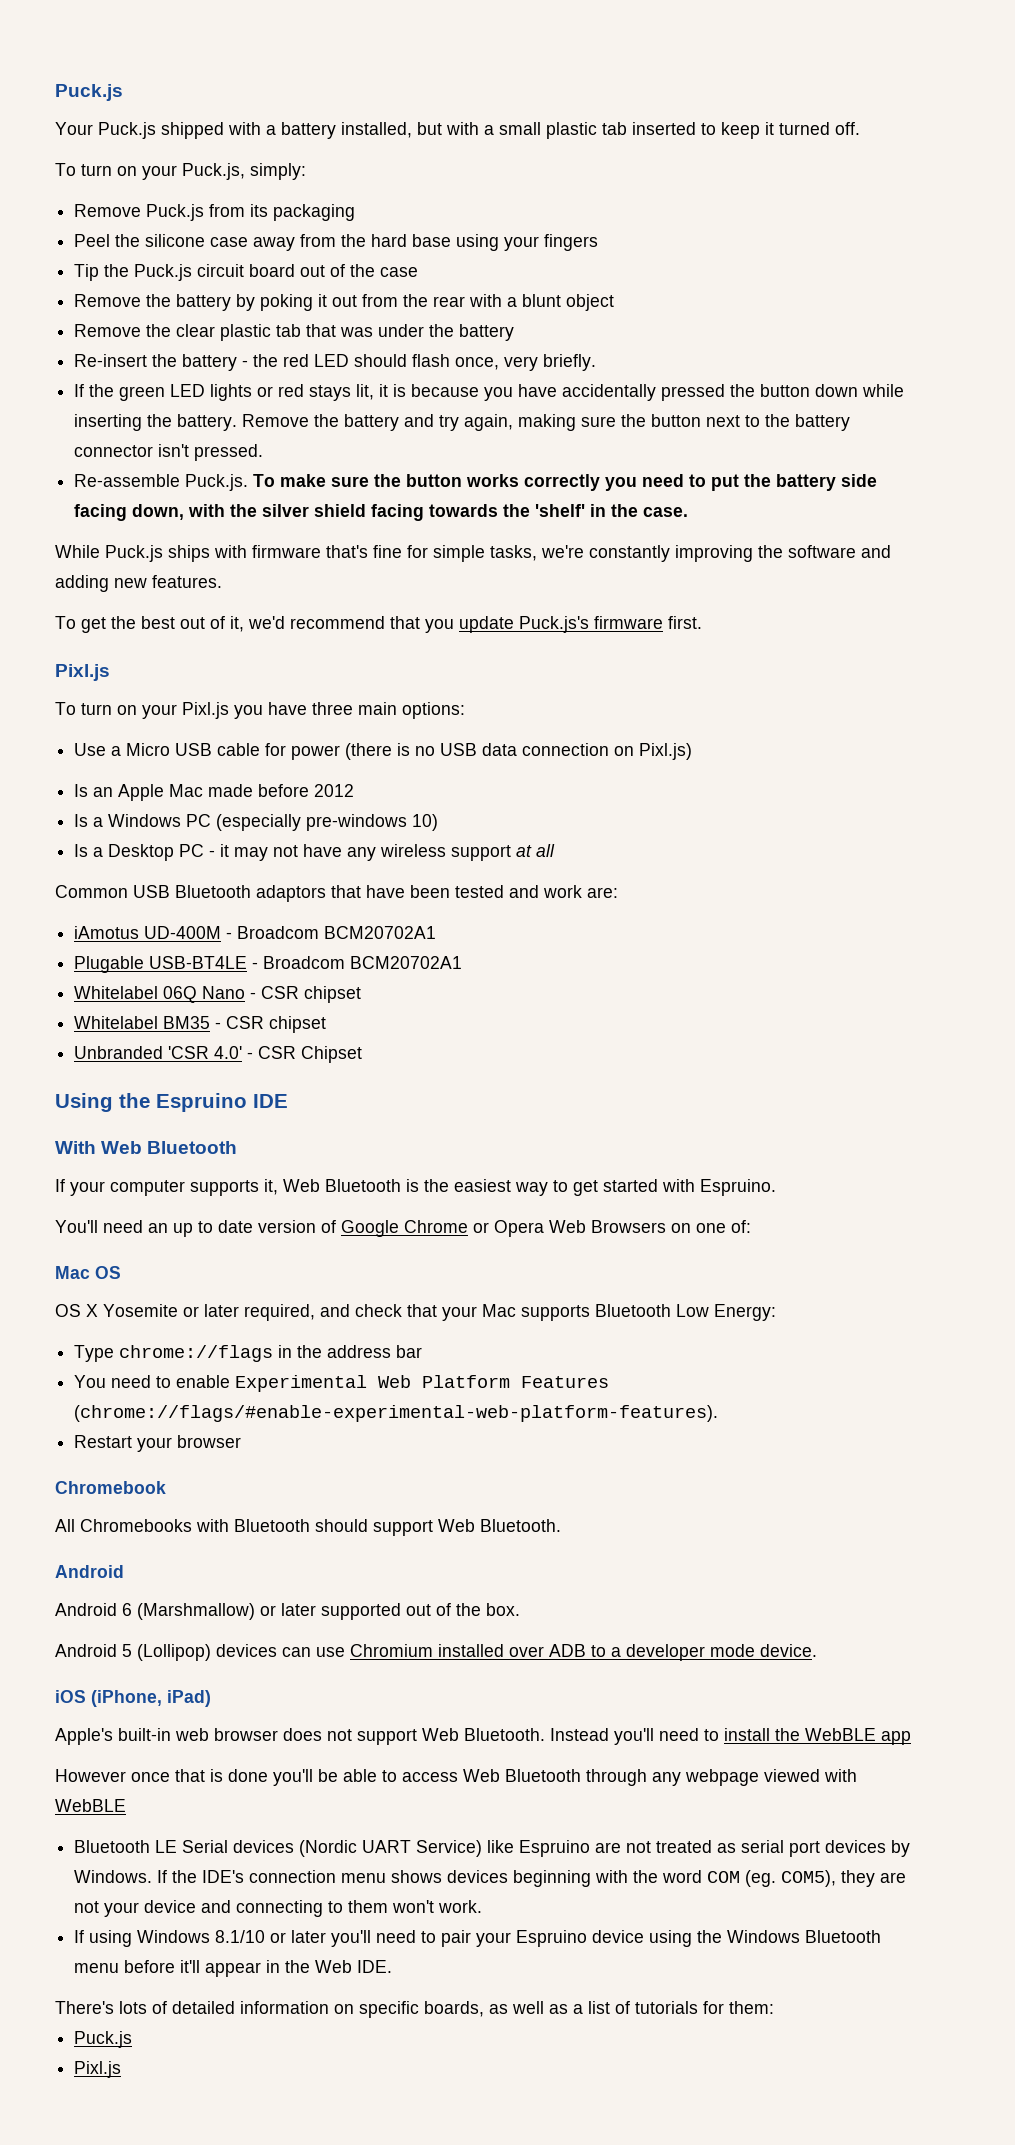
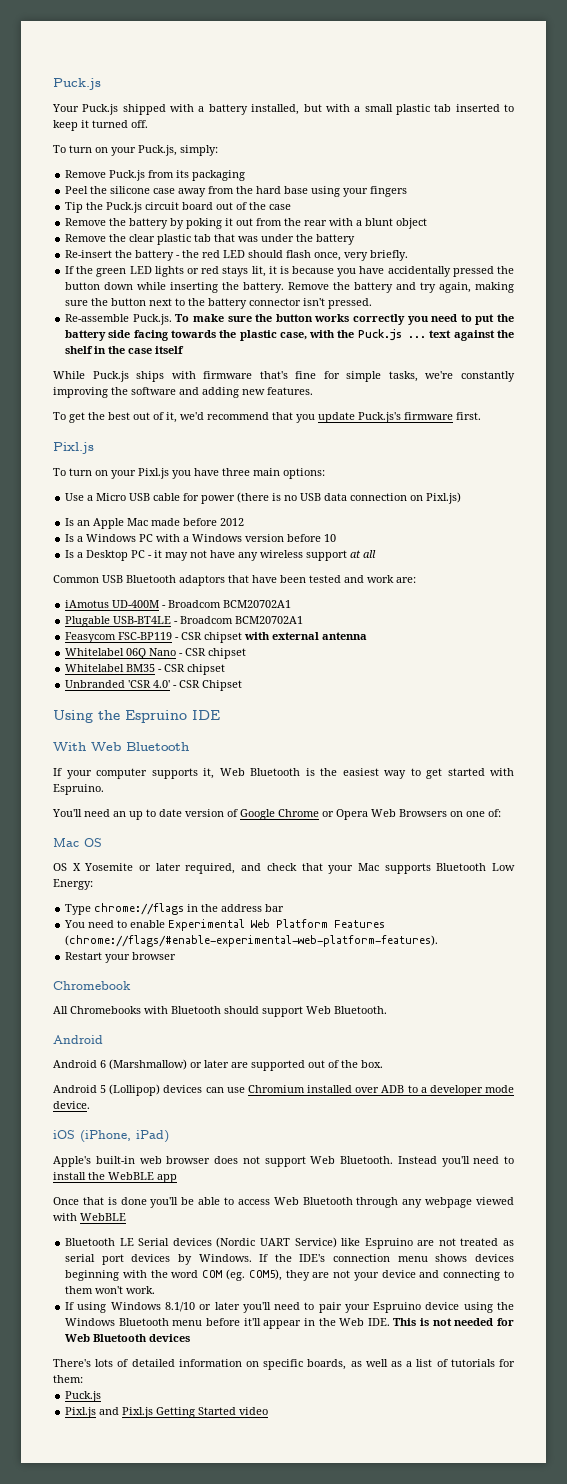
[132,504,689,521] down, with the silver shield facing towards the 'shelf' in the case. -> [170,329,514,341] [65,346,185,354] towards the plastic case, with the Puck.js ... text against the shelf in the case itself
[216,814,439,831] (especially pre-windows 10) -> [156,534,337,542] with a Windows version before 10
(463, 962) none -> [65,632,368,643] // Feasycom FSC-BP119 - CSR chipset with external antenna
(316, 1609) none -> [231,1062,248,1068] are
[55,1769,170,1782] However once -> [53,1197,79,1205] Once
(393, 1966) none -> [393,1318,514,1326] [65,1334,191,1342] This is not needed for Web Bluetooth devices
(122, 2069) none -> [99,1407,269,1418] and Pixl.js Getting Started video

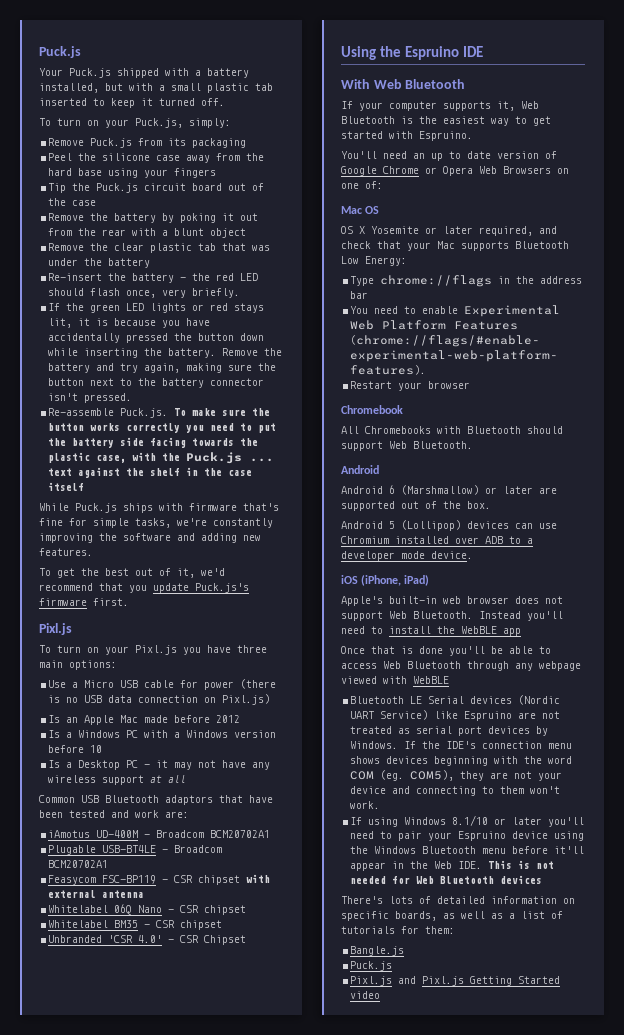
(83, 1379) none -> [350,946,405,956] // Bangle.js

